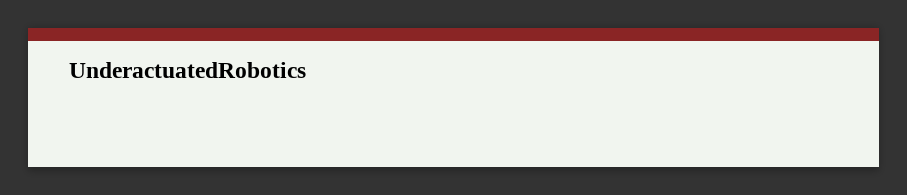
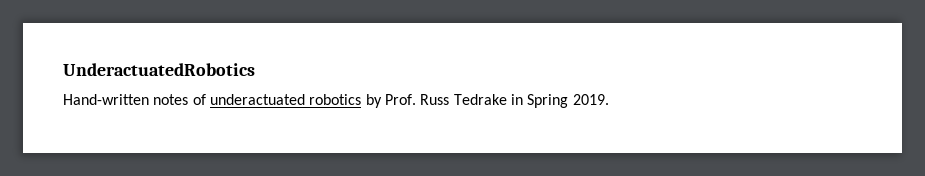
(306, 70) none -> [63,94,609,108] // Hand-written notes of underactuated robotics by Prof. Russ Tedrake in Spring 2019.

